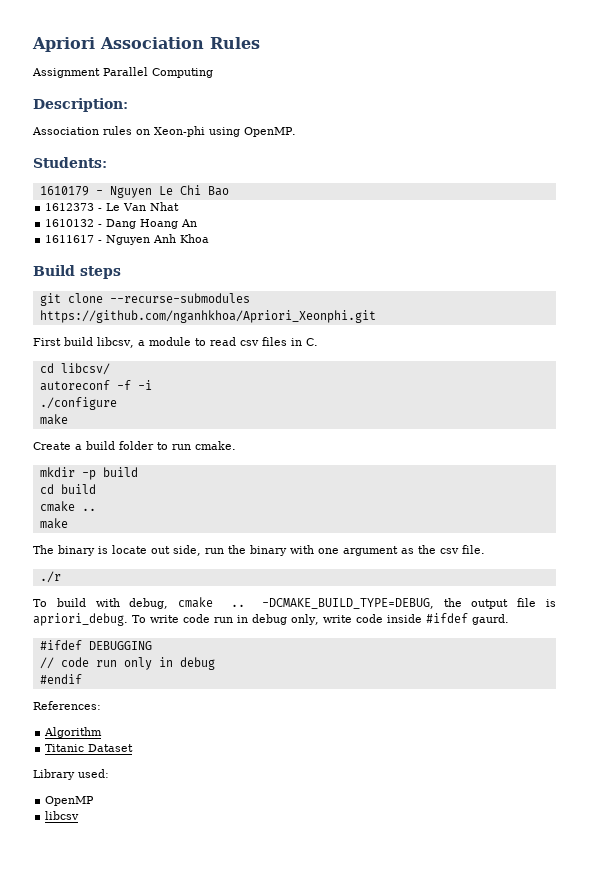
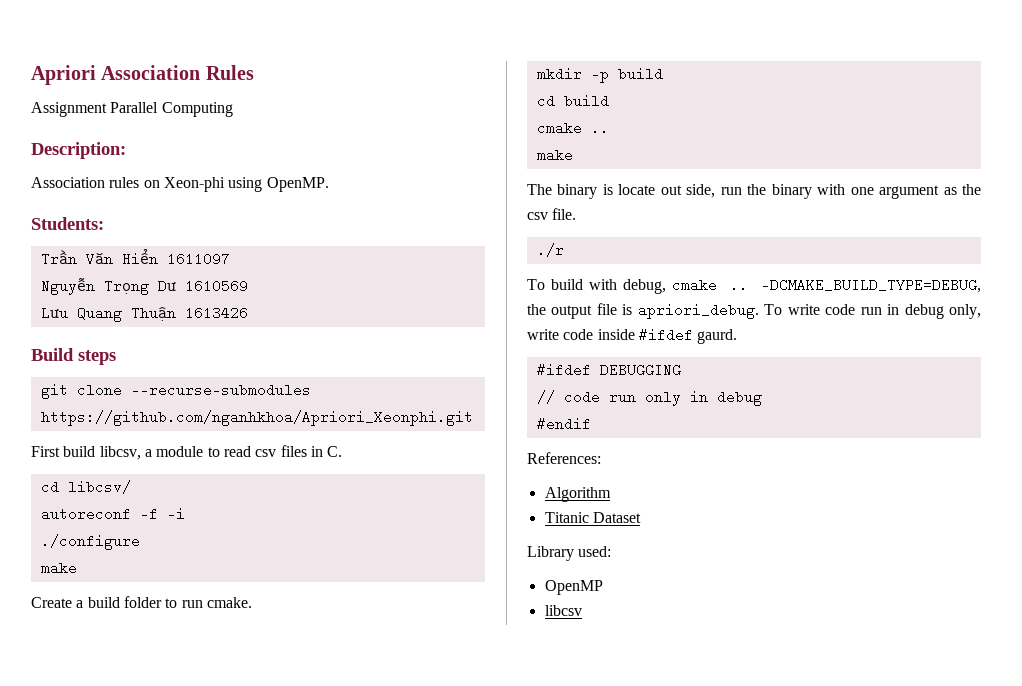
[39,185,229,198] [45,202,180,211] [45,219,198,229] [45,234,210,245] 1610179 - Nguyen Le Chi Bao // 1612373 - Le Van Nhat // 1610132 - Dang Hoang An // 1611617 - Nguyen Anh Khoa -> [40,249,230,266] [40,278,248,295] [40,306,248,322] Trần Văn Hiển 1611097 // Nguyễn Trọng Dư 1610569 // Lưu Quang Thuận 1613426

